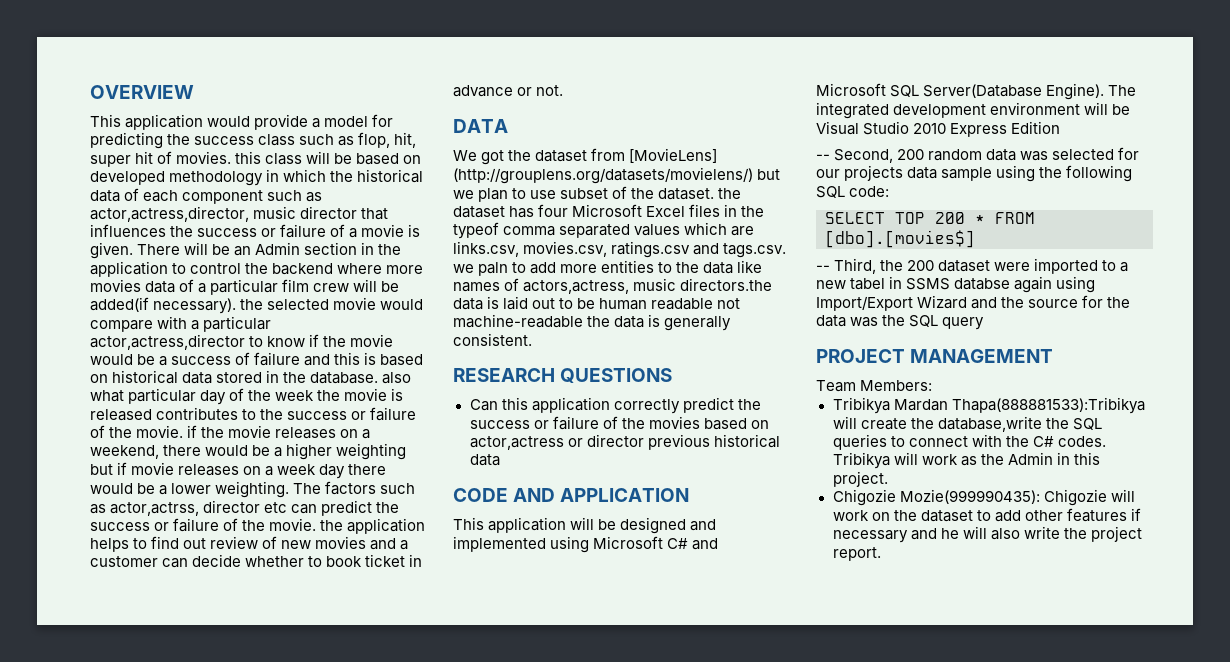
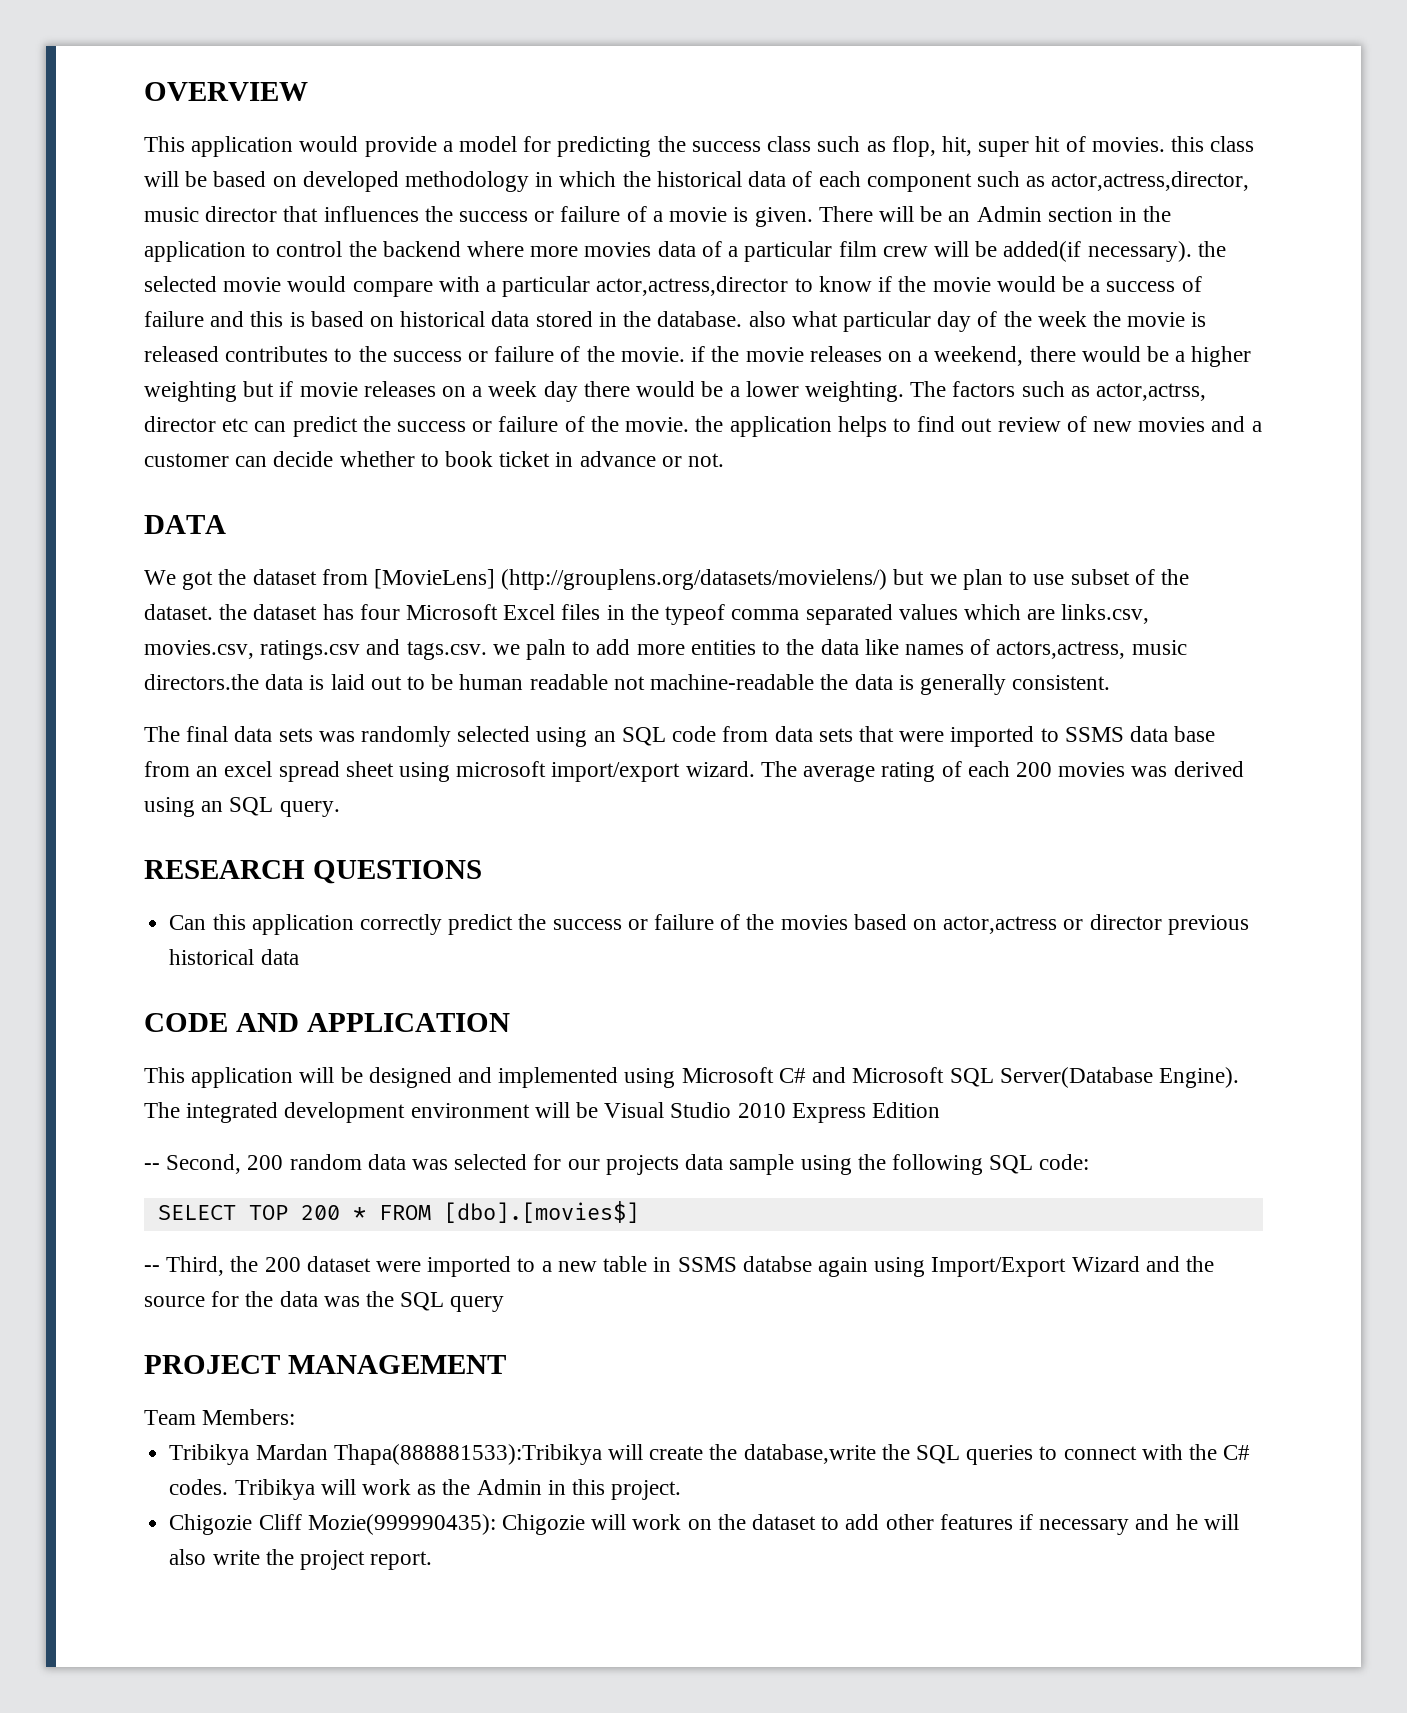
(532, 339) none -> [144,726,1216,747] [144,761,1244,782] [144,797,340,817] // The final data sets was randomly selected using an SQL code from data sets that were imported to SSMS data base from an excel spread sheet using microsoft import/export wizard. The average rating of each 200 movies was derived using an SQL query.
[850,278,886,290] tabel -> [603,1256,648,1272] table
(896, 497) none -> [258,1514,302,1530] Cliff

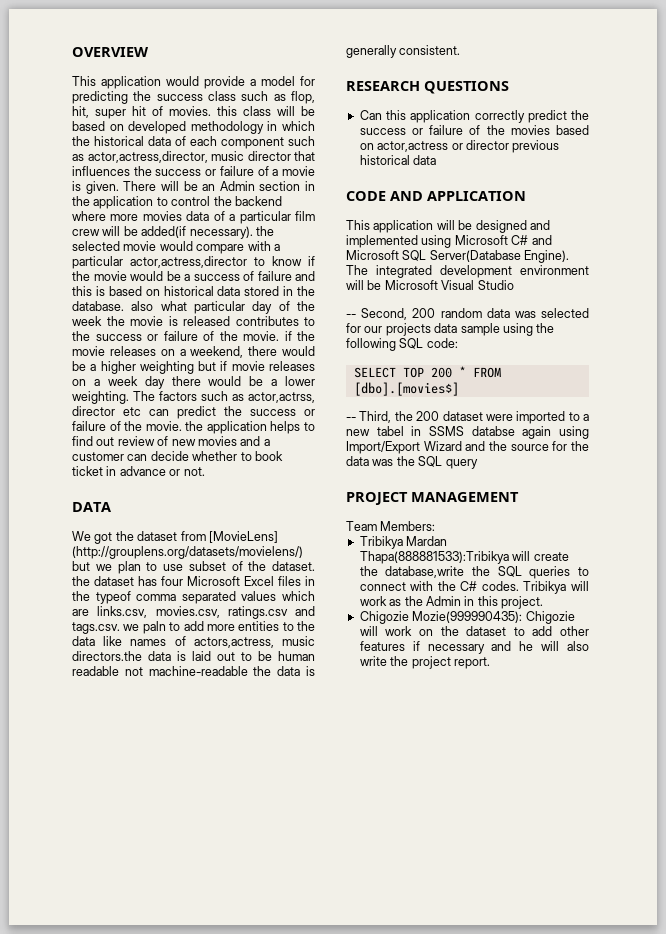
[144,726,1216,747] [144,761,1244,782] [144,797,340,817] // The final data sets was randomly selected using an SQL code from data sets that were imported to SSMS data base from an excel spread sheet using microsoft import/export wizard. The average rating of each 200 movies was derived using an SQL query. -> (461, 50) none
(599, 1110) none -> [384,280,438,290] Microsoft
[737,1102,941,1123] 2010 Express Edition -> (514, 285) none
[603,1256,648,1272] table -> [376,426,404,436] tabel
[258,1514,302,1530] Cliff -> (409, 617) none

